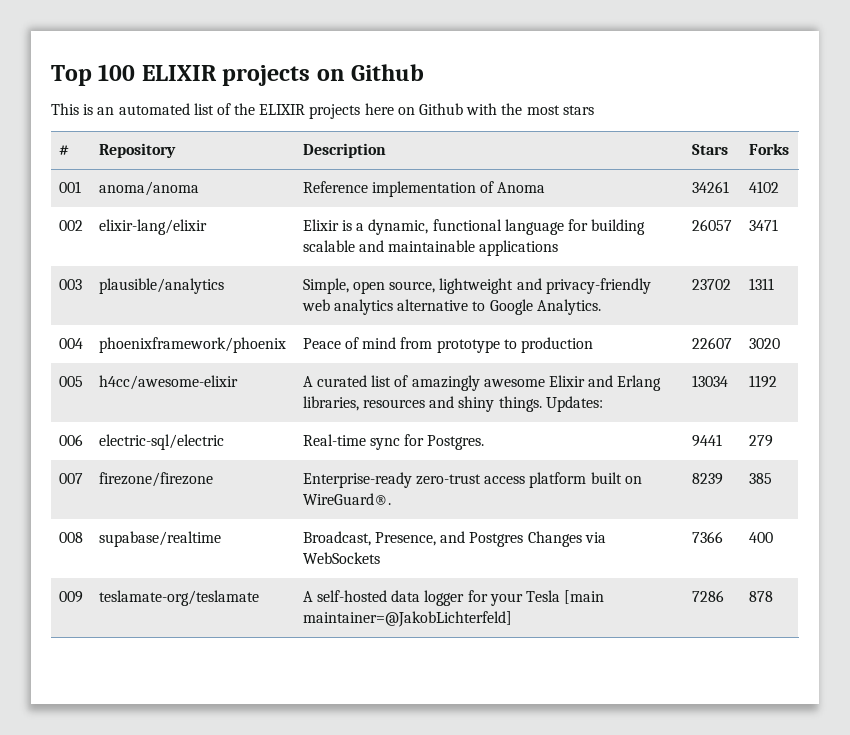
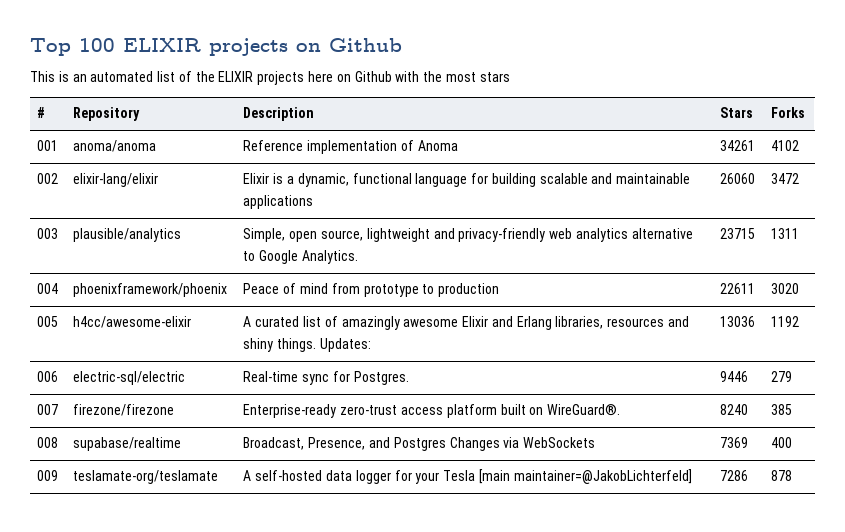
[691,219,732,231] [748,219,778,231] 26057 | 3471 -> [720,173,756,184] [771,173,800,184] 26060 | 3472
[691,279,731,290] 23702 -> [720,228,756,239] 23715
[691,337,732,349] 22607 -> [720,283,756,294] 22611
[691,375,728,387] 13034 -> [720,316,756,327] 13036
[691,434,722,447] 9441 -> [720,371,749,382] 9446
[691,473,723,485] 8239 -> [720,404,749,415] 8240
[691,531,723,543] 7366 -> [720,437,749,448] 7369

